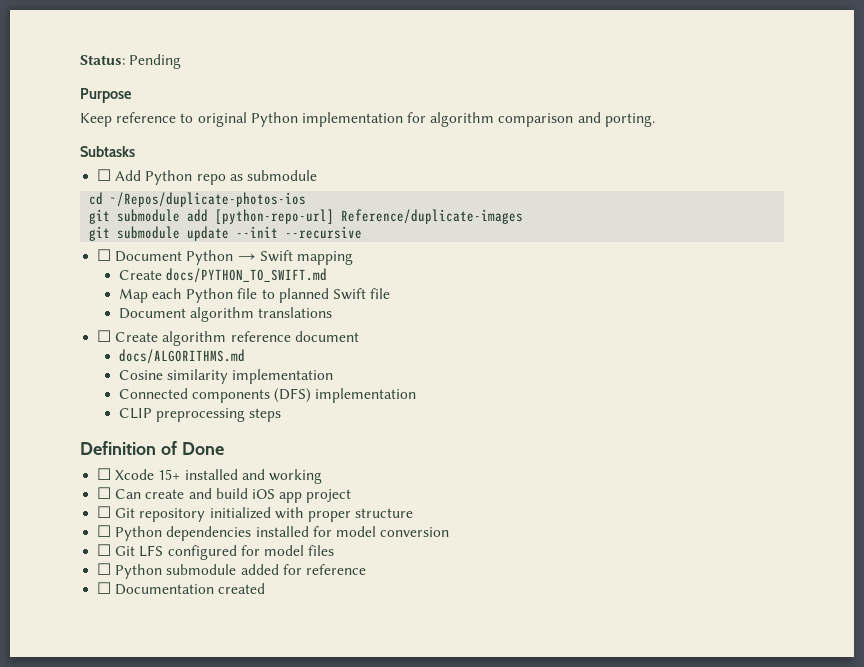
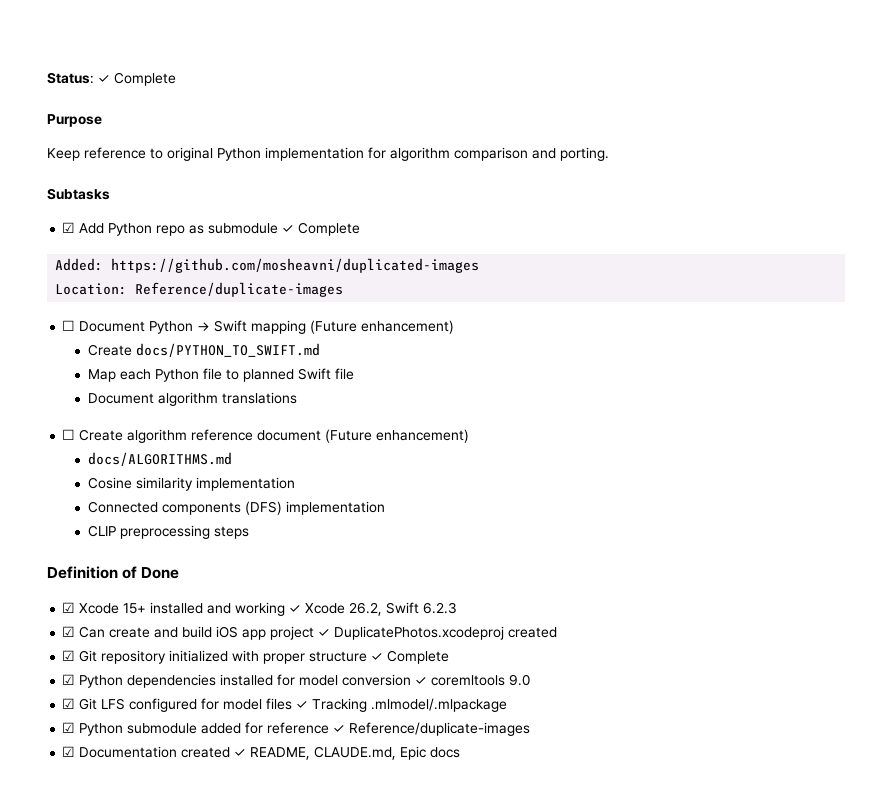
[129,54,182,69] Pending -> [98,72,176,86] ✓ Complete
[97,169,112,181] ☐ -> [62,222,76,233] ☑
[89,192,307,207] [89,209,524,224] [89,226,363,241] // cd ~/Repos/duplicate-photos-ios // git submodule add [python-repo-url] Reference/duplicate-images // git submodule update --init --recursive -> [282,222,361,236] [55,258,480,273] [55,282,344,297] ✓ Complete // Added: https://github.com/mosheavni/duplicated-images // Location: Reference/duplicate-images
(353, 258) none -> [310,320,455,334] (Future enhancement)
(359, 336) none -> [325,429,470,443] (Future enhancement)
[97,468,112,480] ☐ -> [62,602,76,613] ☑
[97,487,112,499] // ☐ -> [289,602,458,616] [62,626,76,637] ✓ Xcode 26.2, Swift 6.2.3 // ☑
[97,506,112,518] // ☐ -> [318,626,558,640] [62,650,76,661] ✓ DuplicatePhotos.xcodeproj created // ☑
[97,525,112,537] // ☐ -> [371,650,450,664] [62,674,76,685] ✓ Complete // ☑
[97,544,112,556] // ☐ -> [415,674,531,686] [62,698,76,709] ✓ coremltools 9.0 // ☑
[97,563,112,575] // ☐ -> [296,698,508,712] [62,722,76,733] ✓ Tracking .mlmodel/.mlpackage // ☑
[97,582,266,595] // ☐ Documentation created -> [333,722,531,736] [62,746,461,760] ✓ Reference/duplicate-images // ☑ Documentation created ✓ README, CLAUDE.md, Epic docs

